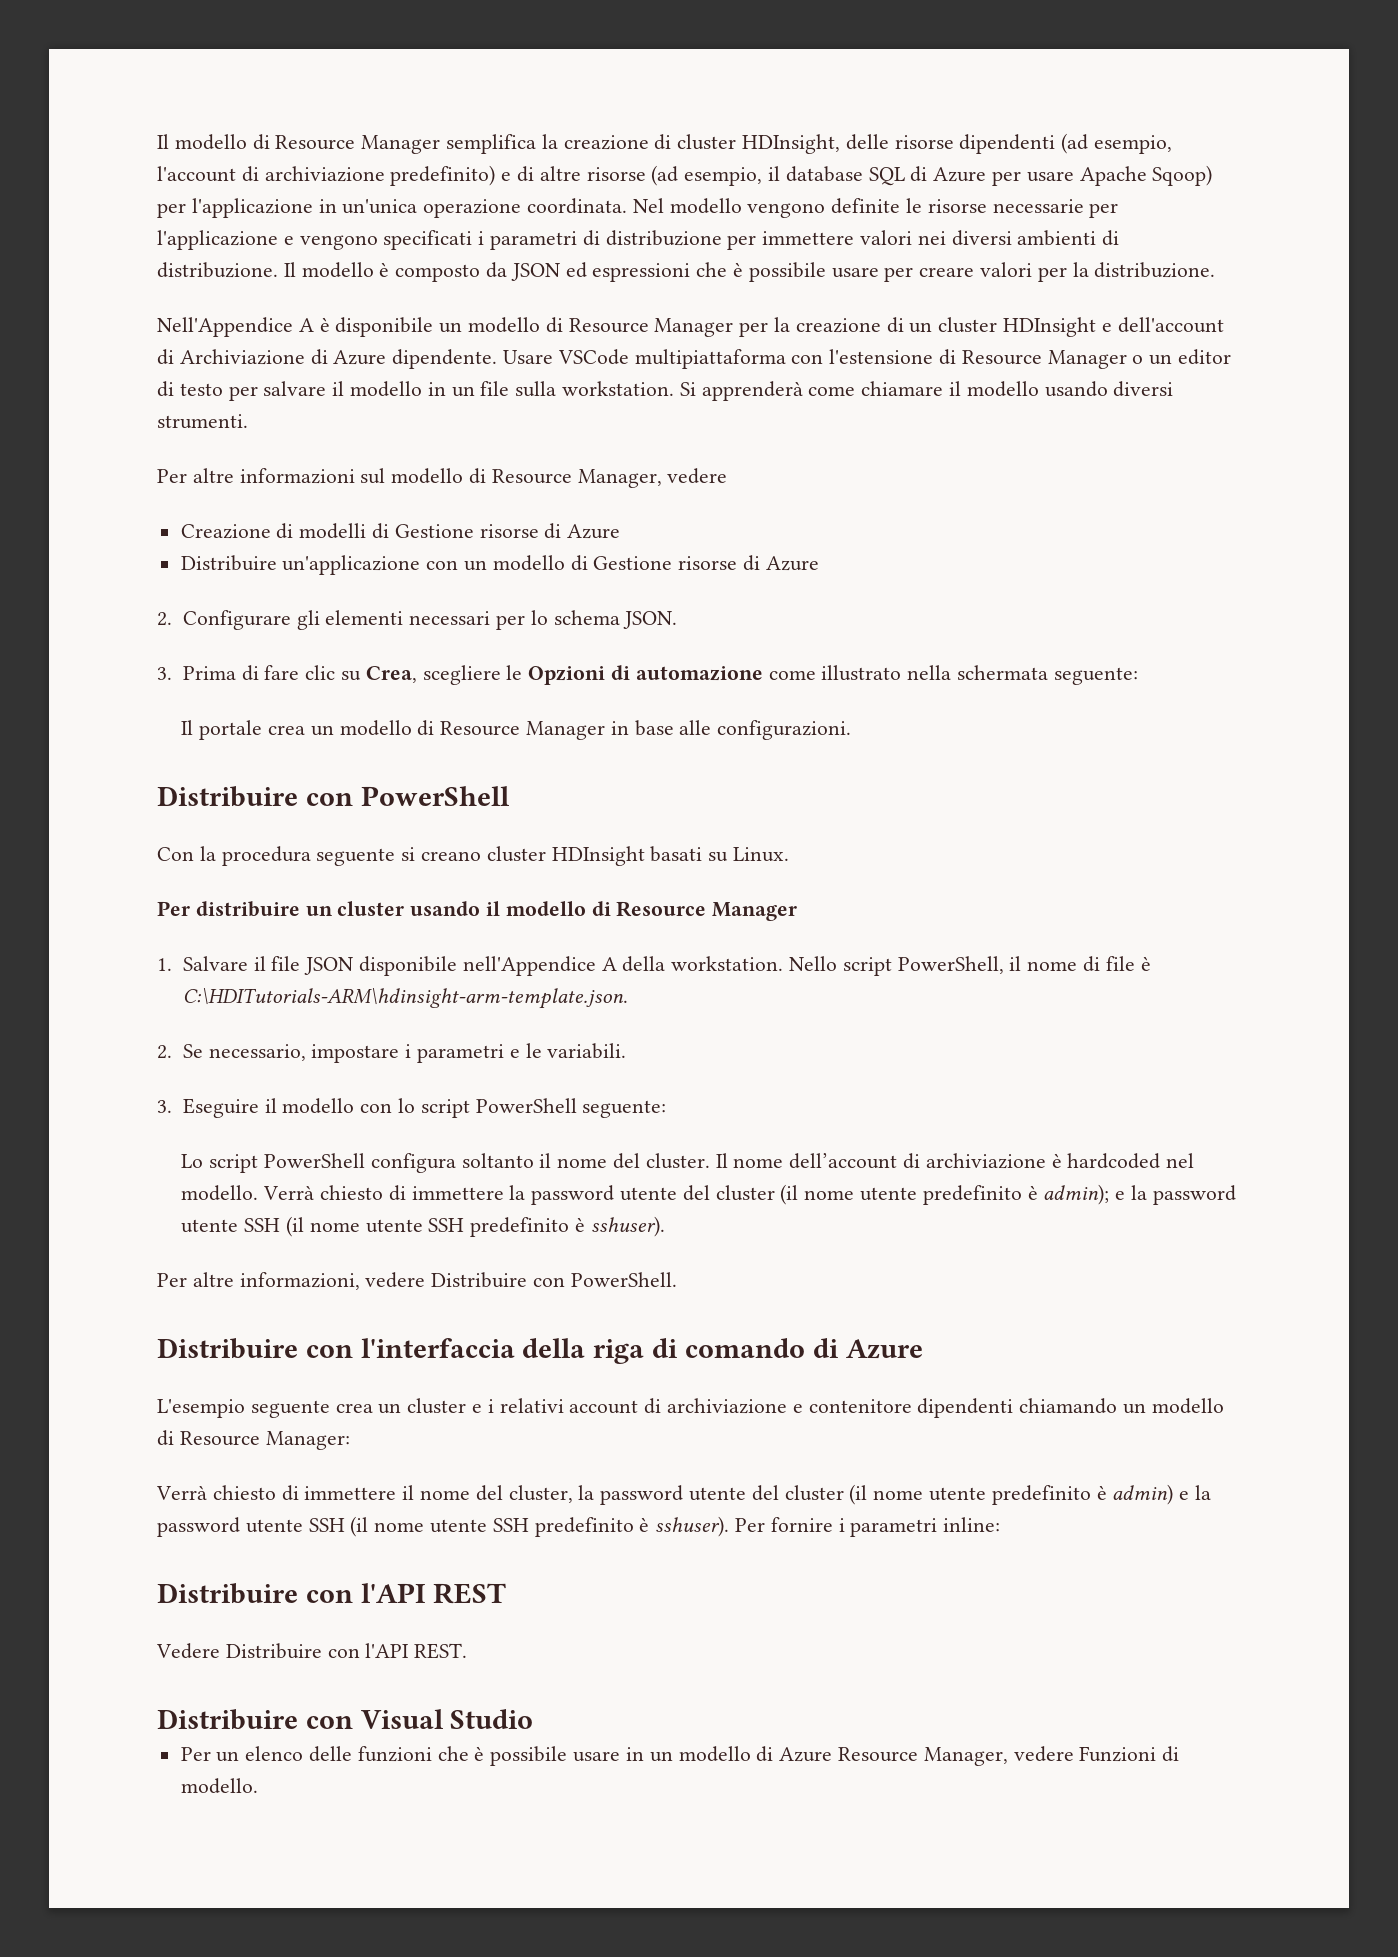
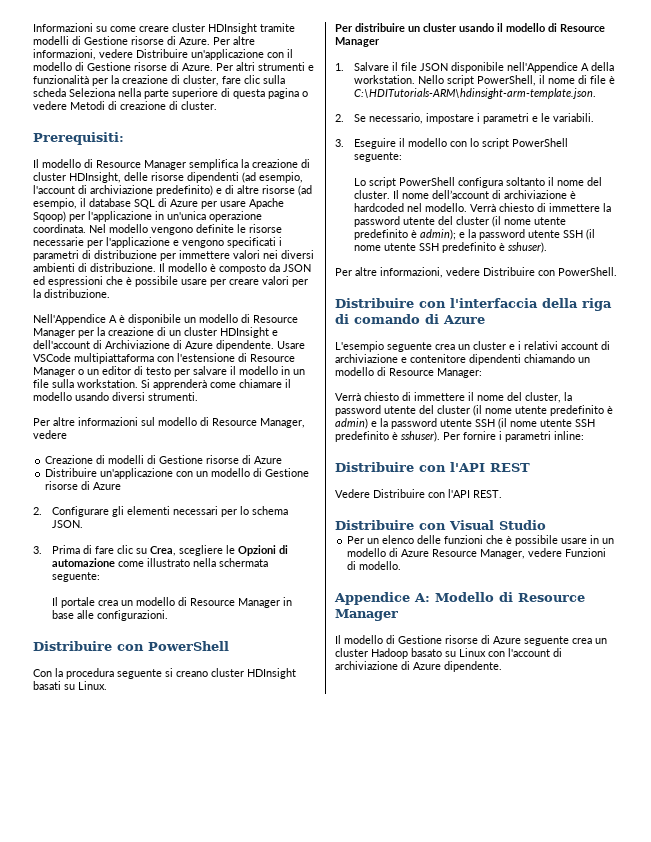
(157, 141) none -> [33,23,295,34] [33,36,255,45] [33,49,293,60] [33,62,314,71] [33,75,285,86] [33,88,308,99] [33,101,217,110] [33,132,124,145] Informazioni su come creare cluster HDInsight tramite modelli di Gestione risorse di Azure. Per altre informazioni, vedere Distribuire un'applicazione con il modello di Gestione risorse di Azure. Per altri strumenti e funzionalità per la creazione di cluster, fare clic sulla scheda Seleziona nella parte superiore di questa pagina o vedere Metodi di creazione di cluster. // Prerequisiti: //
(258, 1786) none -> [334,592,585,605] [335,609,398,621] [335,635,607,646] [335,648,562,659] [335,661,502,672] // Appendice A: Modello di Resource Manager // Il modello di Gestione risorse di Azure seguente crea un cluster Hadoop basato su Linux con l'account di archiviazione di Azure dipendente.

